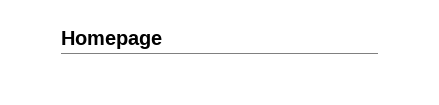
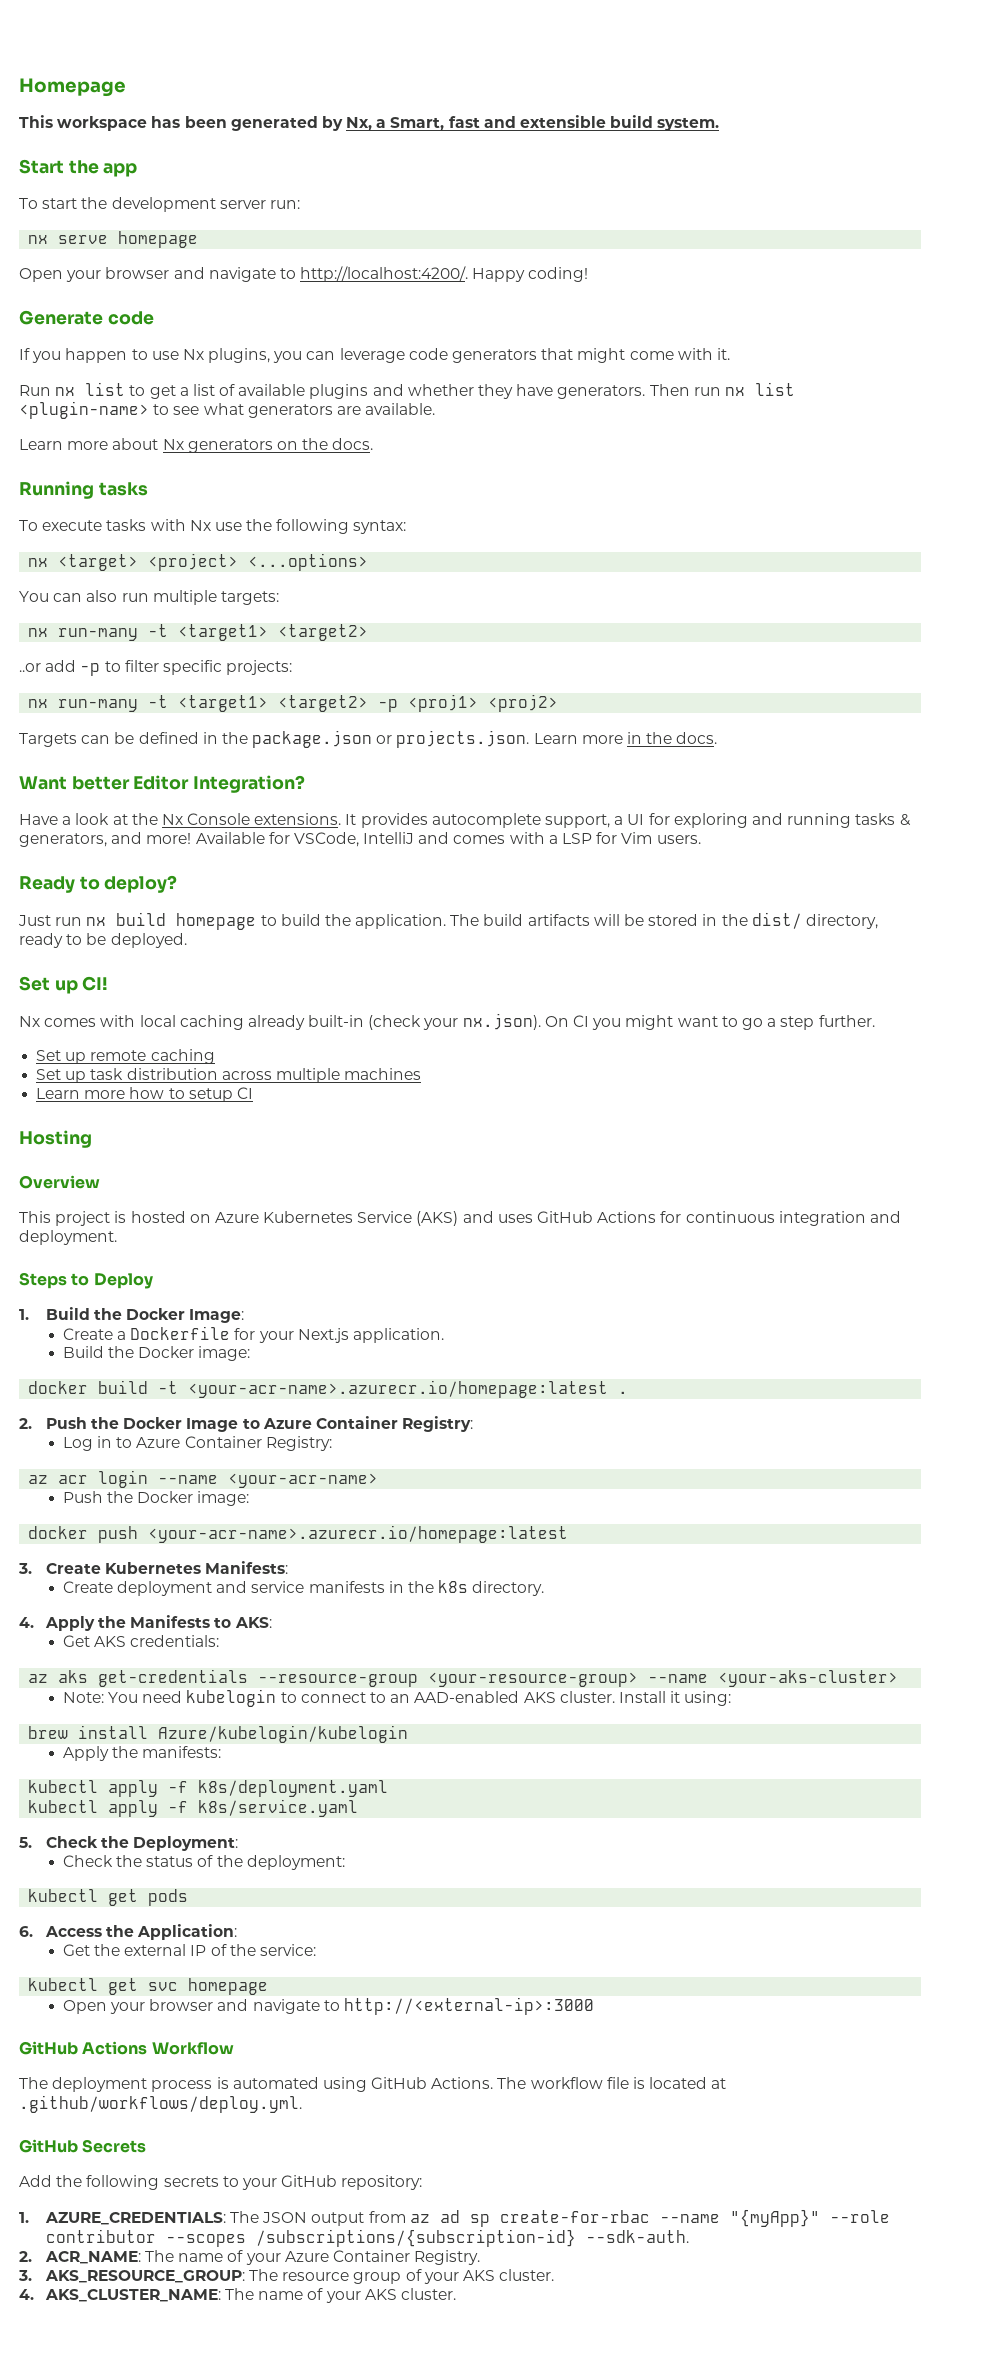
(162, 40) none -> [19,115,720,131] [19,159,138,177] [19,197,300,212] [28,231,199,248] [19,266,589,282] [19,310,154,325] [19,348,730,363] [19,382,795,399] [19,401,436,419] [19,438,374,453] [19,481,148,499] [19,519,407,534] [28,553,369,571] [19,590,279,605] [28,624,369,641] [19,660,293,676] [28,694,559,712] [19,730,718,748] [19,775,306,793] [19,813,911,828] [19,832,701,847] [19,875,178,893] [18,912,878,930] [19,933,187,948] [19,976,109,994] [19,1013,875,1030] [36,1049,215,1064] [36,1068,422,1083] [36,1087,253,1102] [19,1130,92,1148] [19,1175,100,1189] [19,1211,901,1226] [19,1230,117,1245] [19,1272,153,1289] [19,1307,245,1323] [62,1326,445,1343] [62,1346,251,1361] [28,1380,629,1398] [19,1416,474,1432] [62,1436,332,1451] [28,1470,379,1488] [62,1491,250,1506] [28,1525,569,1543] [18,1561,289,1574] [62,1580,545,1596] [19,1615,272,1631] [62,1635,220,1647] [28,1669,899,1687] [62,1689,732,1707] [28,1725,409,1743] [62,1746,222,1761] [28,1780,389,1797] [28,1799,359,1817] [19,1836,239,1851] [62,1855,345,1870] [28,1889,189,1906] [19,1924,238,1940] [62,1944,317,1956] [28,1978,269,1995] [62,1997,595,2015] [19,2041,234,2055] [19,2077,727,2092] [19,2095,302,2113] [19,2139,147,2153] [19,2175,423,2190] [19,2209,890,2227] [45,2229,689,2247] [19,2250,481,2265] [18,2269,555,2284] [19,2288,456,2303] // This workspace has been generated by Nx, a Smart, fast and extensible build system. // Start the app // To start the development server run: // nx serve homepage // Open your browser and navigate to http://localhost:4200/. Happy coding! // Generate code // If you happen to use Nx plugins, you can leverage code generators that might come with it. // Run nx list to get a list of available plugins and whether they have generators. Then run nx list <plugin-name> to see what generators are available. // Learn more about Nx generators on the docs. // Running tasks // To execute tasks with Nx use the following syntax: // nx <target> <project> <...options> // You can also run multiple targets: // nx run-many -t <target1> <target2> // ..or add -p to filter specific projects: // nx run-many -t <target1> <target2> -p <proj1> <proj2> // Targets can be defined in the package.json or projects.json. Learn more in the docs. // Want better Editor Integration? // Have a look at the Nx Console extensions. It provides autocomplete support, a UI for exploring and running tasks & generators, and more! Available for VSCode, IntelliJ and comes with a LSP for Vim users. // Ready to deploy? // Just run nx build homepage to build the application. The build artifacts will be stored in the dist/ directory, ready to be deployed. // Set up CI! // Nx comes with local caching already built-in (check your nx.json). On CI you might want to go a step further. // Set up remote caching // Set up task distribution across multiple machines // Learn more how to setup CI // Hosting // Overview // This project is hosted on Azure Kubernetes Service (AKS) and uses GitHub Actions for continuous integration and deployment. // Steps to Deploy // 1. Build the Docker Image: // Create a Dockerfile for your Next.js application. // Build the Docker image: // docker build -t <your-acr-name>.azurecr.io/homepage:latest . // 2. Push the Docker Image to Azure Container Registry: // Log in to Azure Container Registry: // az acr login --name <your-acr-name> // Push the Docker image: // docker push <your-acr-name>.azurecr.io/homepage:latest // 3. Create Kubernetes Manifests: // Create deployment and service manifests in the k8s directory. // 4. Apply the Manifests to AKS: // Get AKS credentials: // az aks get-credentials --resource-group <your-resource-group> --name <your-aks-cluster> // Note: You need kubelogin to connect to an AAD-enabled AKS cluster. Install it using: // brew install Azure/kubelogin/kubelogin // Apply the manifests: // kubectl apply -f k8s/deployment.yaml // kubectl apply -f k8s/service.yaml // 5. Check the Deployment: // Check the status of the deployment: // kubectl get pods // 6. Access the Application: // Get the external IP of the service: // kubectl get svc homepage // Open your browser and navigate to http://<external-ip>:3000 // GitHub Actions Workflow // The deployment process is automated using GitHub Actions. The workflow file is located at .github/workflows/deploy.yml. // GitHub Secrets // Add the following secrets to your GitHub repository: // 1. AZURE_CREDENTIALS: The JSON output from az ad sp create-for-rbac --name "{myApp}" --role contributor --scopes /subscriptions/{subscription-id} --sdk-auth. // 2. ACR_NAME: The name of your Azure Container Registry. // 3. AKS_RESOURCE_GROUP: The resource group of your AKS cluster. // 4. AKS_CLUSTER_NAME: The name of your AKS cluster.

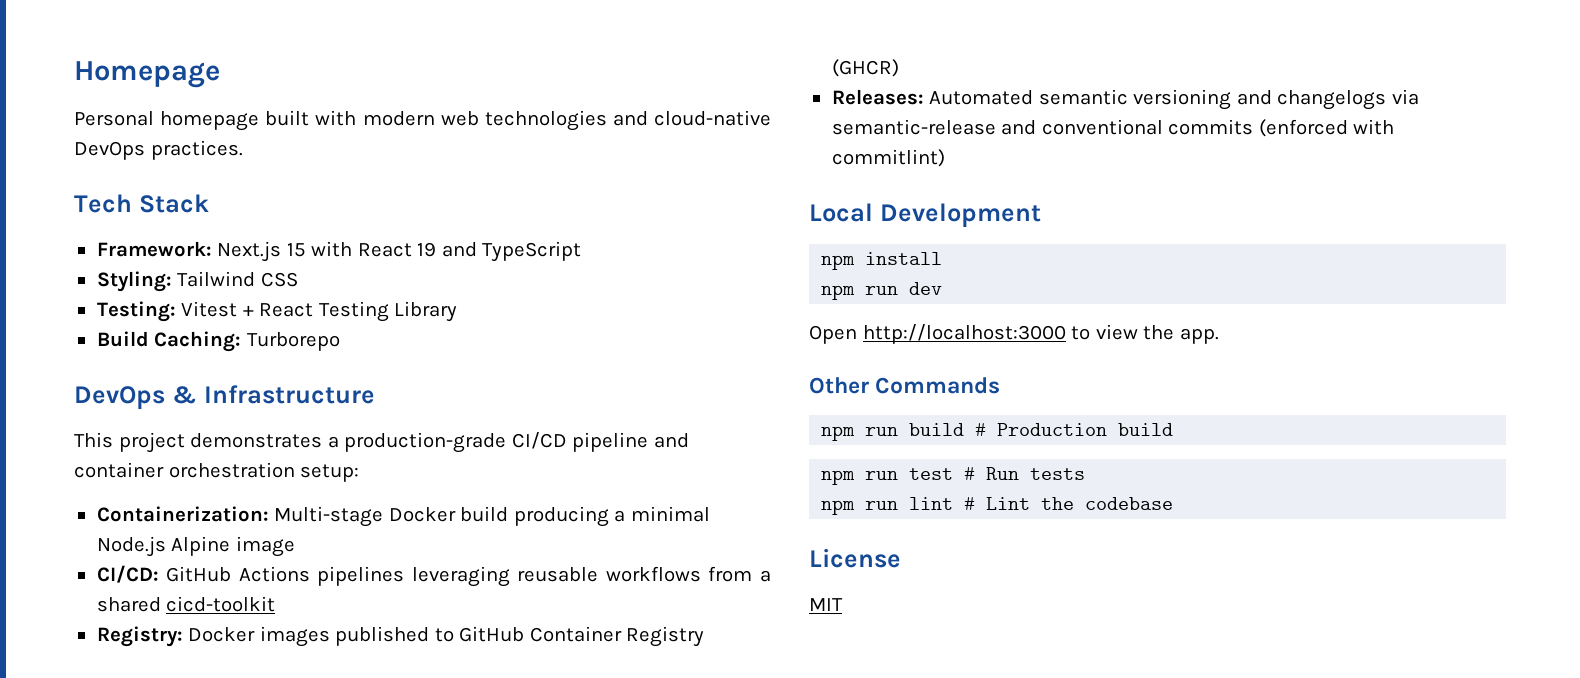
[19,115,720,131] [19,159,138,177] [19,197,300,212] [28,231,199,248] [19,266,589,282] [19,310,154,325] [19,348,730,363] [19,382,795,399] [19,401,436,419] [19,438,374,453] [19,481,148,499] [19,519,407,534] [28,553,369,571] [19,590,279,605] [28,624,369,641] [19,660,293,676] [28,694,559,712] [19,730,718,748] [19,775,306,793] [19,813,911,828] [19,832,701,847] [19,875,178,893] [18,912,878,930] [19,933,187,948] [19,976,109,994] [19,1013,875,1030] [36,1049,215,1064] [36,1068,422,1083] [36,1087,253,1102] [19,1130,92,1148] [19,1175,100,1189] [19,1211,901,1226] [19,1230,117,1245] [19,1272,153,1289] [19,1307,245,1323] [62,1326,445,1343] [62,1346,251,1361] [28,1380,629,1398] [19,1416,474,1432] [62,1436,332,1451] [28,1470,379,1488] [62,1491,250,1506] [28,1525,569,1543] [18,1561,289,1574] [62,1580,545,1596] [19,1615,272,1631] [62,1635,220,1647] [28,1669,899,1687] [62,1689,732,1707] [28,1725,409,1743] [62,1746,222,1761] [28,1780,389,1797] [28,1799,359,1817] [19,1836,239,1851] [62,1855,345,1870] [28,1889,189,1906] [19,1924,238,1940] [62,1944,317,1956] [28,1978,269,1995] [62,1997,595,2015] [19,2041,234,2055] [19,2077,727,2092] [19,2095,302,2113] [19,2139,147,2153] [19,2175,423,2190] [19,2209,890,2227] [45,2229,689,2247] [19,2250,481,2265] [18,2269,555,2284] [19,2288,456,2303] This workspace has been generated by Nx, a Smart, fast and extensible build system. // Start the app // To start the development server run: // nx serve homepage // Open your browser and navigate to http://localhost:4200/. Happy coding! // Generate code // If you happen to use Nx plugins, you can leverage code generators that might come with it. // Run nx list to get a list of available plugins and whether they have generators. Then run nx list <plugin-name> to see what generators are available. // Learn more about Nx generators on the docs. // Running tasks // To execute tasks with Nx use the following syntax: // nx <target> <project> <...options> // You can also run multiple targets: // nx run-many -t <target1> <target2> // ..or add -p to filter specific projects: // nx run-many -t <target1> <target2> -p <proj1> <proj2> // Targets can be defined in the package.json or projects.json. Learn more in the docs. // Want better Editor Integration? // Have a look at the Nx Console extensions. It provides autocomplete support, a UI for exploring and running tasks & generators, and more! Available for VSCode, IntelliJ and comes with a LSP for Vim users. // Ready to deploy? // Just run nx build homepage to build the application. The build artifacts will be stored in the dist/ directory, ready to be deployed. // Set up CI! // Nx comes with local caching already built-in (check your nx.json). On CI you might want to go a step further. // Set up remote caching // Set up task distribution across multiple machines // Learn more how to setup CI // Hosting // Overview // This project is hosted on Azure Kubernetes Service (AKS) and uses GitHub Actions for continuous integration and deployment. // Steps to Deploy // 1. Build the Docker Image: // Create a Dockerfile for your Next.js application. // Build the Docker image: // docker build -t <your-acr-name>.azurecr.io/homepage:latest . // 2. Push the Docker Image to Azure Container Registry: // Log in to Azure Container Registry: // az acr login --name <your-acr-name> // Push the Docker image: // docker push <your-acr-name>.azurecr.io/homepage:latest // 3. Create Kubernetes Manifests: // Create deployment and service manifests in the k8s directory. // 4. Apply the Manifests to AKS: // Get AKS credentials: // az aks get-credentials --resource-group <your-resource-group> --name <your-aks-cluster> // Note: You need kubelogin to connect to an AAD-enabled AKS cluster. Install it using: // brew install Azure/kubelogin/kubelogin // Apply the manifests: // kubectl apply -f k8s/deployment.yaml // kubectl apply -f k8s/service.yaml // 5. Check the Deployment: // Check the status of the deployment: // kubectl get pods // 6. Access the Application: // Get the external IP of the service: // kubectl get svc homepage // Open your browser and navigate to http://<external-ip>:3000 // GitHub Actions Workflow // The deployment process is automated using GitHub Actions. The workflow file is located at .github/workflows/deploy.yml. // GitHub Secrets // Add the following secrets to your GitHub repository: // 1. AZURE_CREDENTIALS: The JSON output from az ad sp create-for-rbac --name "{myApp}" --role contributor --scopes /subscriptions/{subscription-id} --sdk-auth. // 2. ACR_NAME: The name of your Azure Container Registry. // 3. AKS_RESOURCE_GROUP: The resource group of your AKS cluster. // 4. AKS_CLUSTER_NAME: The name of your AKS cluster. -> [74,110,771,131] [74,140,243,160] [74,194,209,213] [96,241,582,262] [96,271,298,292] [96,301,458,322] [96,331,340,352] [74,385,375,410] [74,432,689,453] [74,462,360,482] [96,506,710,527] [96,536,295,557] [96,565,771,587] [96,596,276,612] [96,626,705,647] [831,59,899,77] [831,89,1419,110] [831,119,1395,137] [831,149,945,167] [809,203,1041,228] [821,252,943,270] [821,282,943,300] [809,324,1219,344] [809,377,1001,394] [821,423,1174,441] [821,467,1086,485] [821,497,1174,515] [809,548,901,568] [809,598,843,611] Personal homepage built with modern web technologies and cloud-native DevOps practices. // Tech Stack // Framework: Next.js 15 with React 19 and TypeScript // Styling: Tailwind CSS // Testing: Vitest + React Testing Library // Build Caching: Turborepo // DevOps & Infrastructure // This project demonstrates a production-grade CI/CD pipeline and container orchestration setup: // Containerization: Multi-stage Docker build producing a minimal Node.js Alpine image // CI/CD: GitHub Actions pipelines leveraging reusable workflows from a shared cicd-toolkit // Registry: Docker images published to GitHub Container Registry (GHCR) // Releases: Automated semantic versioning and changelogs via semantic-release and conventional commits (enforced with commitlint) // Local Development // npm install // npm run dev // Open http://localhost:3000 to view the app. // Other Commands // npm run build # Production build // npm run test # Run tests // npm run lint # Lint the codebase // License // MIT

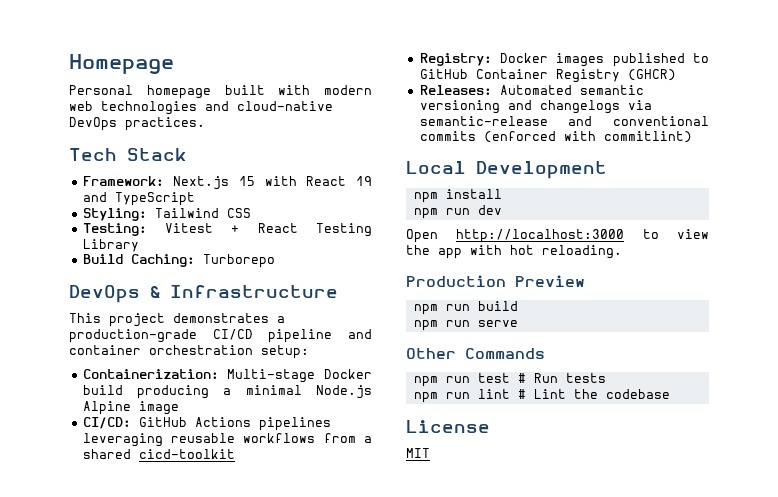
[1179,328,1219,344] [809,377,1001,394] [821,423,1174,441] app. // Other Commands // npm run build # Production build -> [438,245,622,259] [406,275,585,287] [413,301,518,315] [413,320,518,331] [406,348,545,359] app with hot reloading. // Production Preview // npm run build // npm run serve // Other Commands

